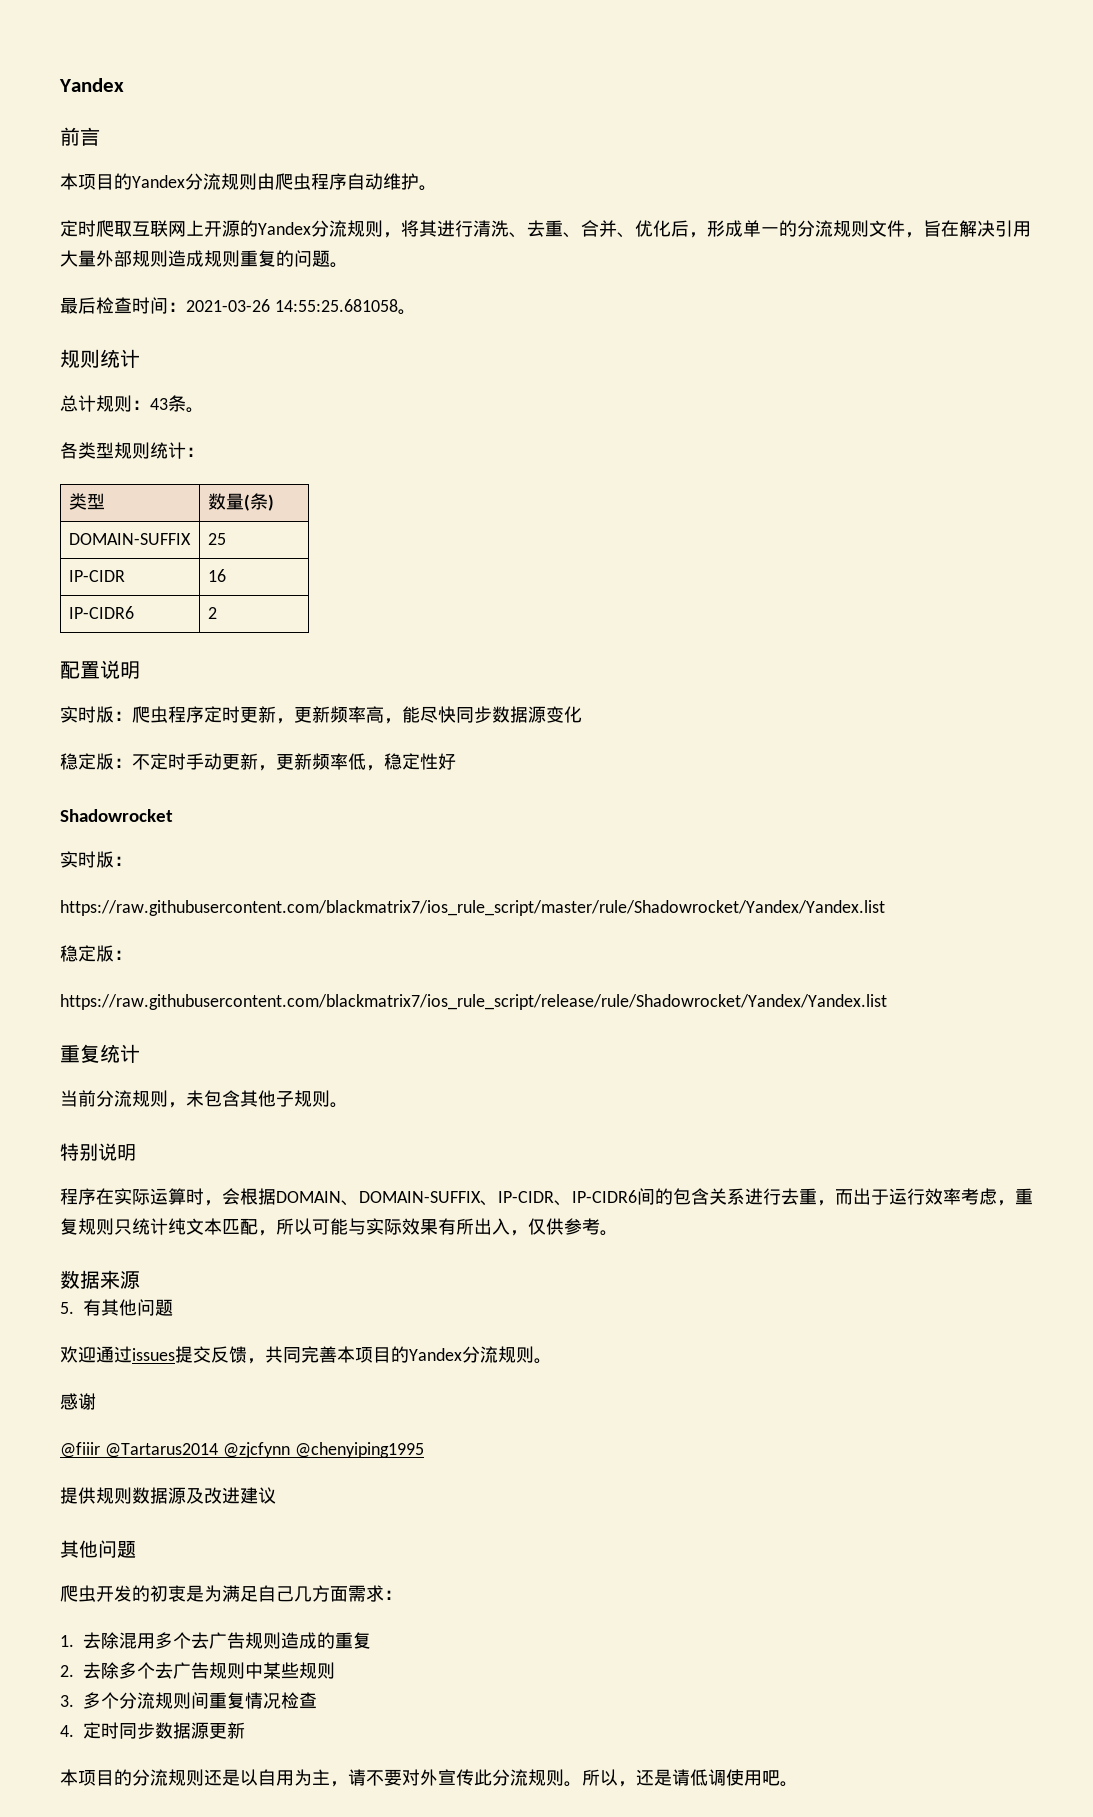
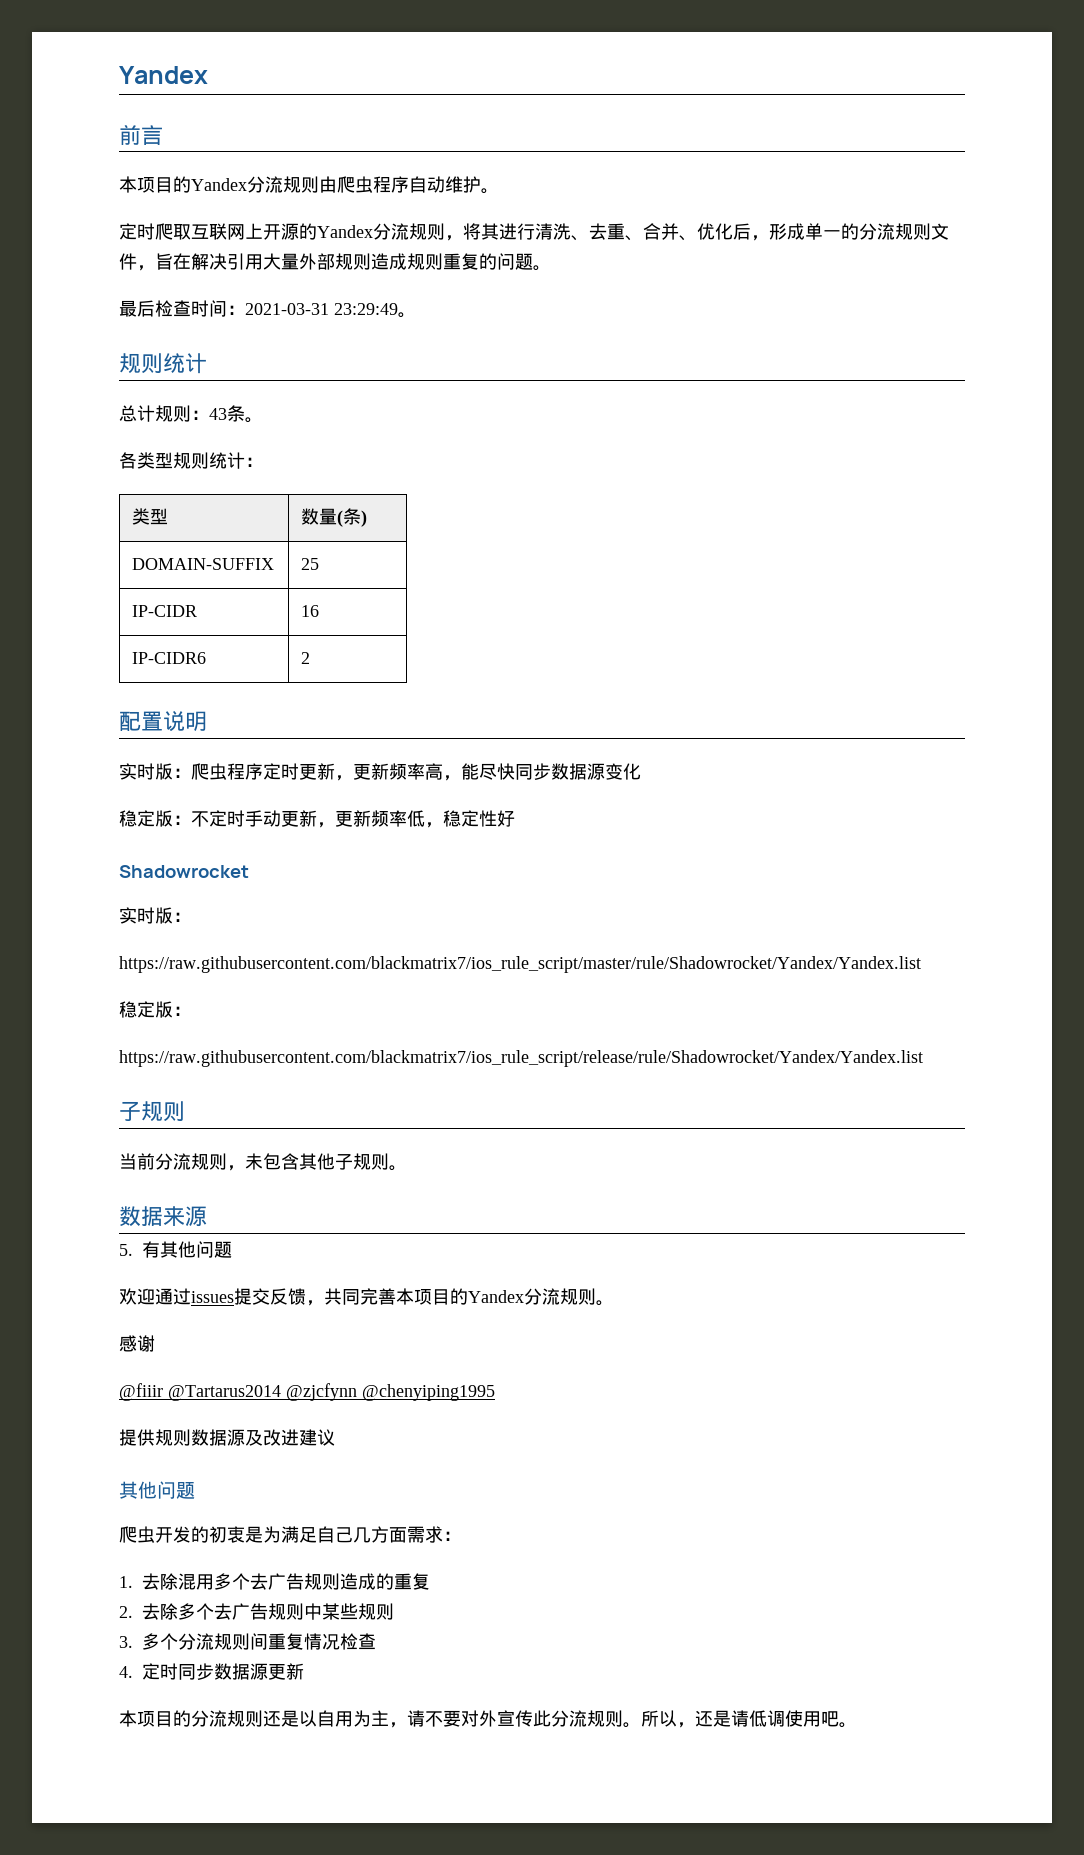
[186,299,398,312] 2021-03-26 14:55:25.681058 -> [245,303,398,315] 2021-03-31 23:29:49
[60,1044,140,1063] 重复统计 -> [119,1101,185,1122] 子规则
[60,1143,136,1161] [60,1188,1033,1206] [60,1218,618,1236] // 特别说明 // 程序在实际运算时，会根据DOMAIN、DOMAIN-SUFFIX、IP-CIDR、IP-CIDR6间的包含关系进行去重，而出于运行效率考虑，重复规则只统计纯文本匹配，所以可能与实际效果有所出入，仅供参考。 -> (407, 1168) none

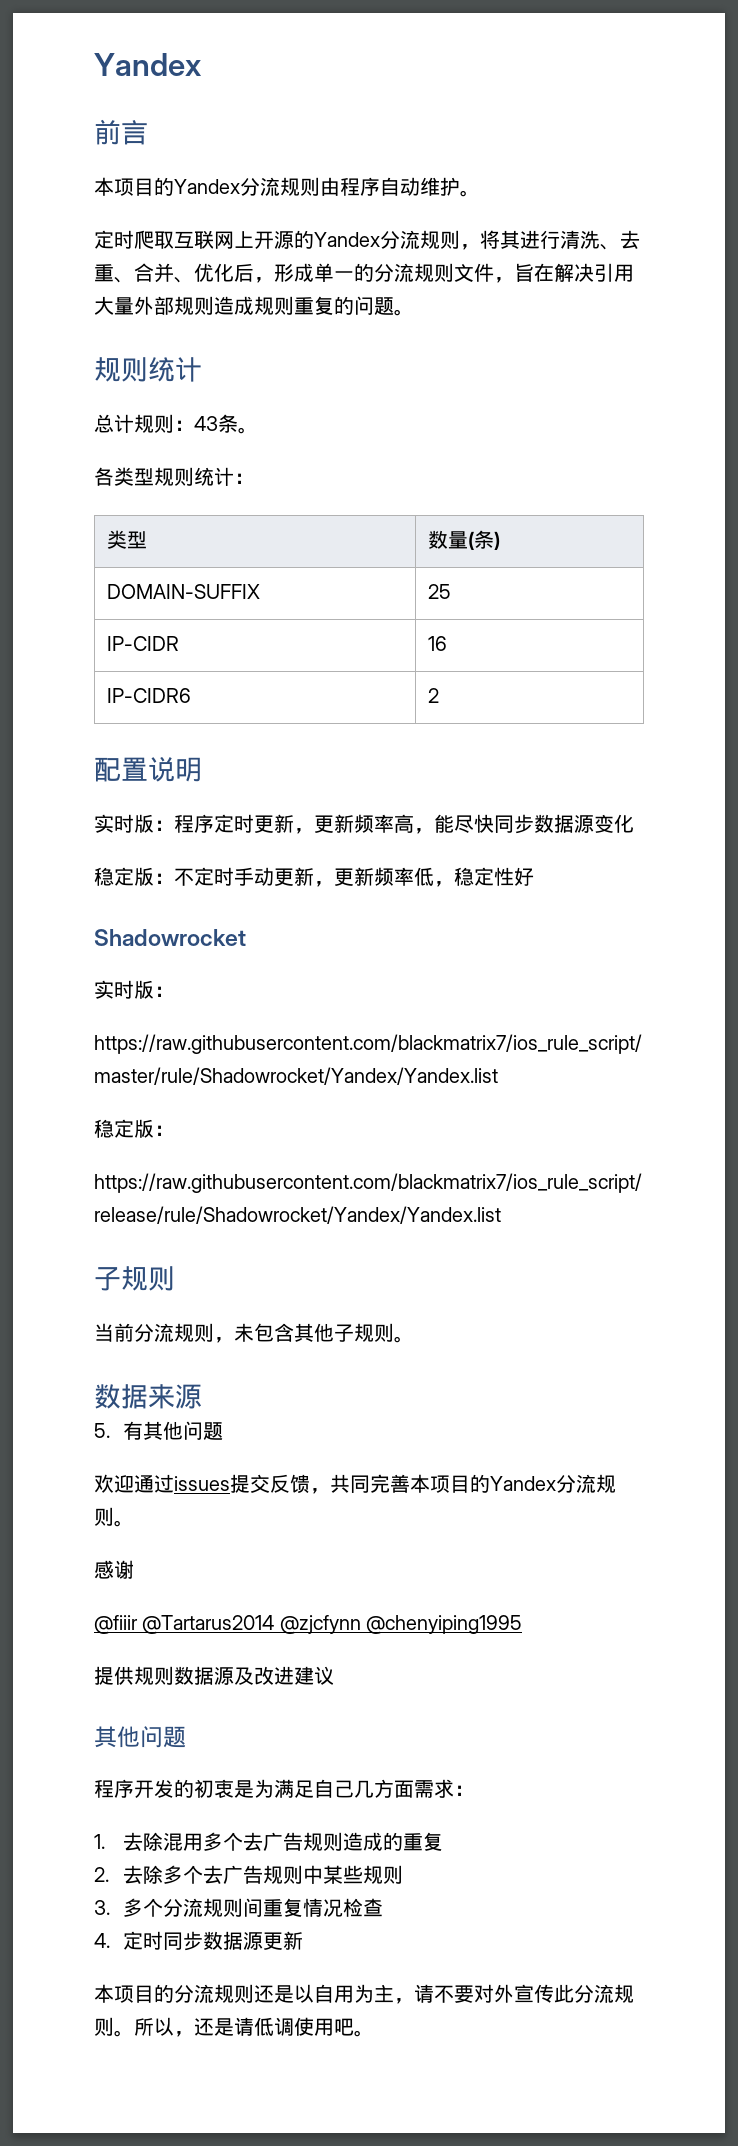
[337,176,373,193] 爬虫 -> (340, 186) none
[119,300,416,318] // 最后检查时间：2021-03-31 23:29:49。 -> (414, 312) none
[191,763,227,780] 爬虫 -> (174, 825) none
[119,1526,155,1543] 爬虫 -> [94,1779,134,1798] 程序

